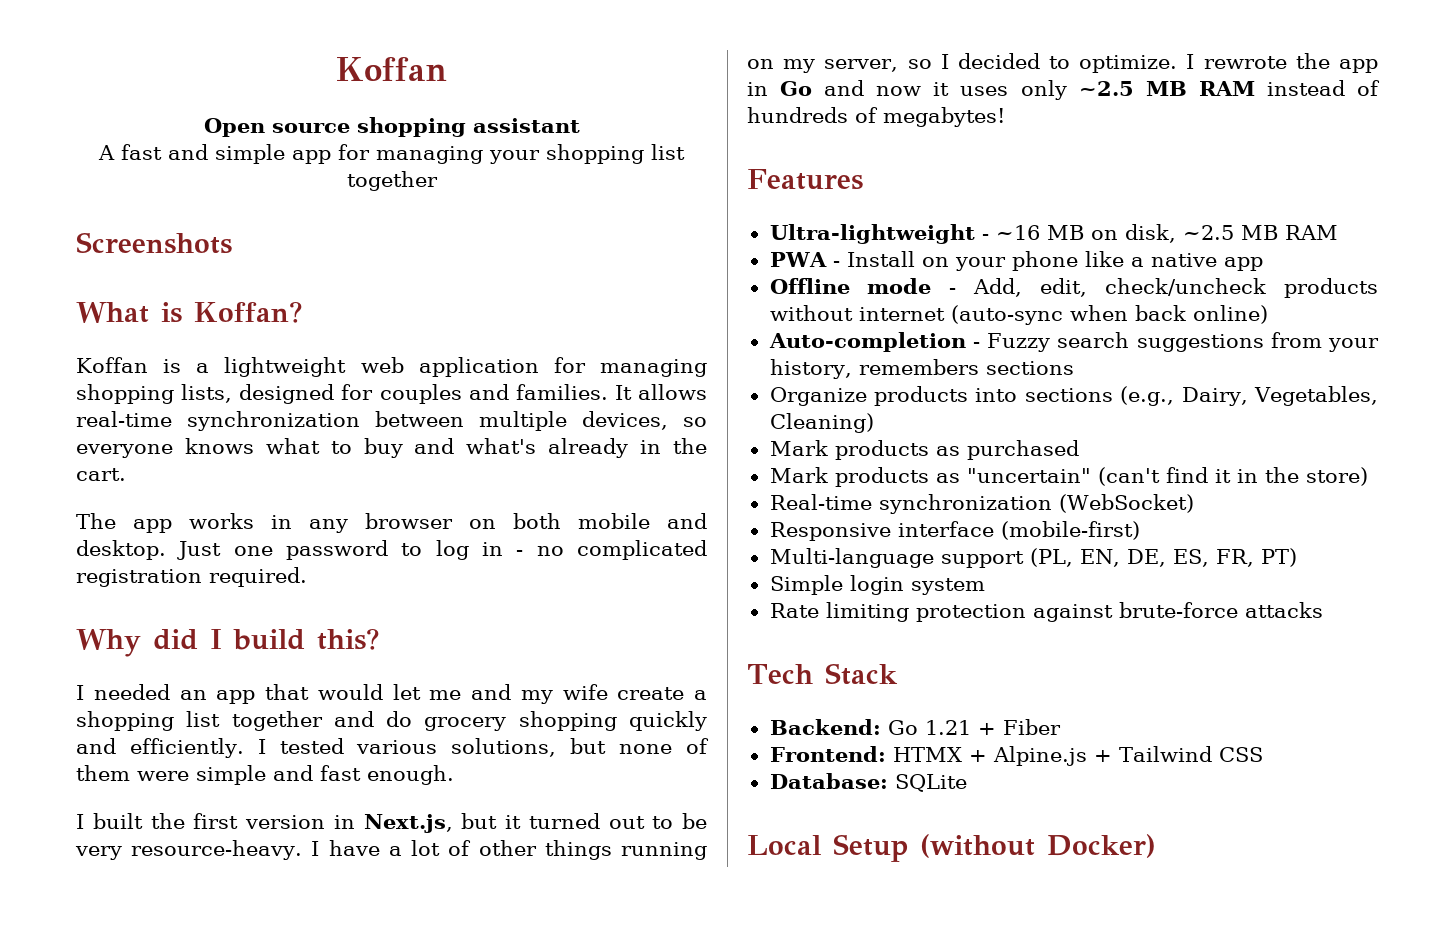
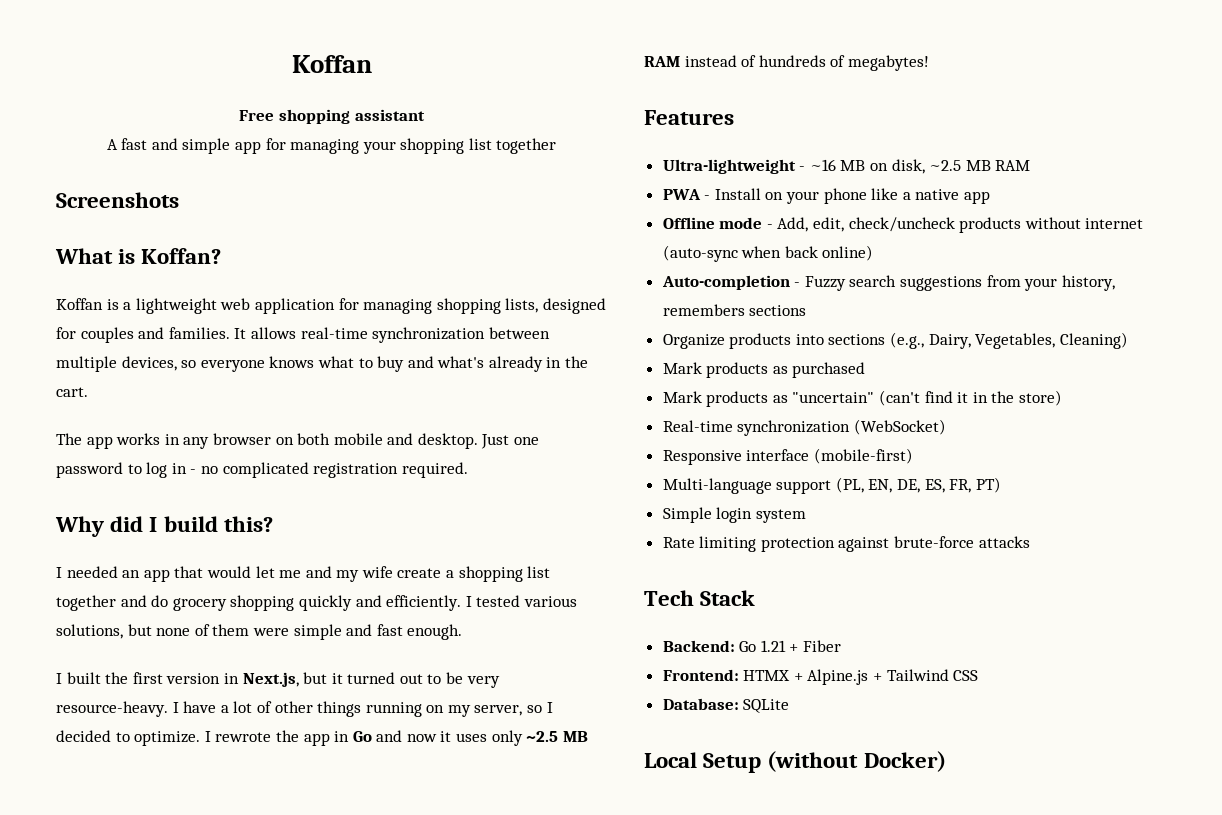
[203,118,350,137] Open source -> [239,110,275,121] Free

